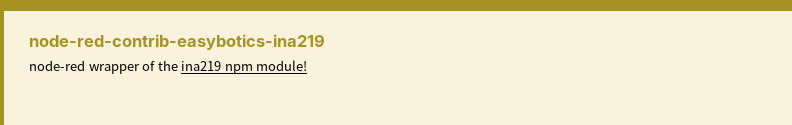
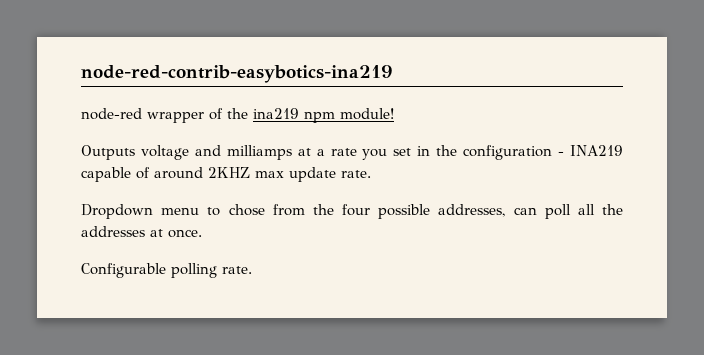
(308, 65) none -> [81,145,623,160] [81,167,371,182] [81,204,624,219] [81,226,202,238] [81,263,252,278] // Outputs voltage and milliamps at a rate you set in the configuration - INA219 capable of around 2KHZ max update rate. // Dropdown menu to chose from the four possible addresses, can poll all the addresses at once. // Configurable polling rate.

